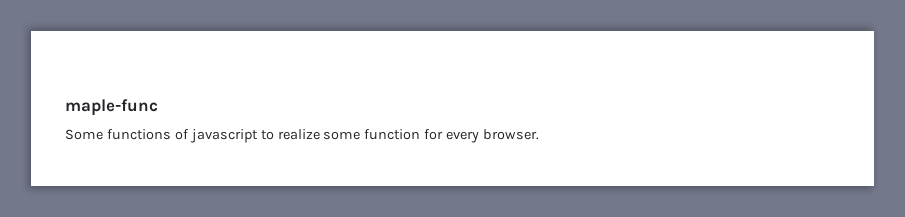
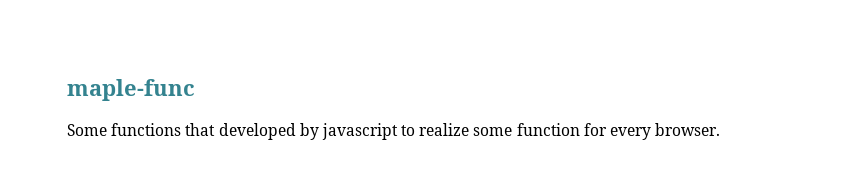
[174,129,189,140] of -> [185,123,319,140] that developed by

